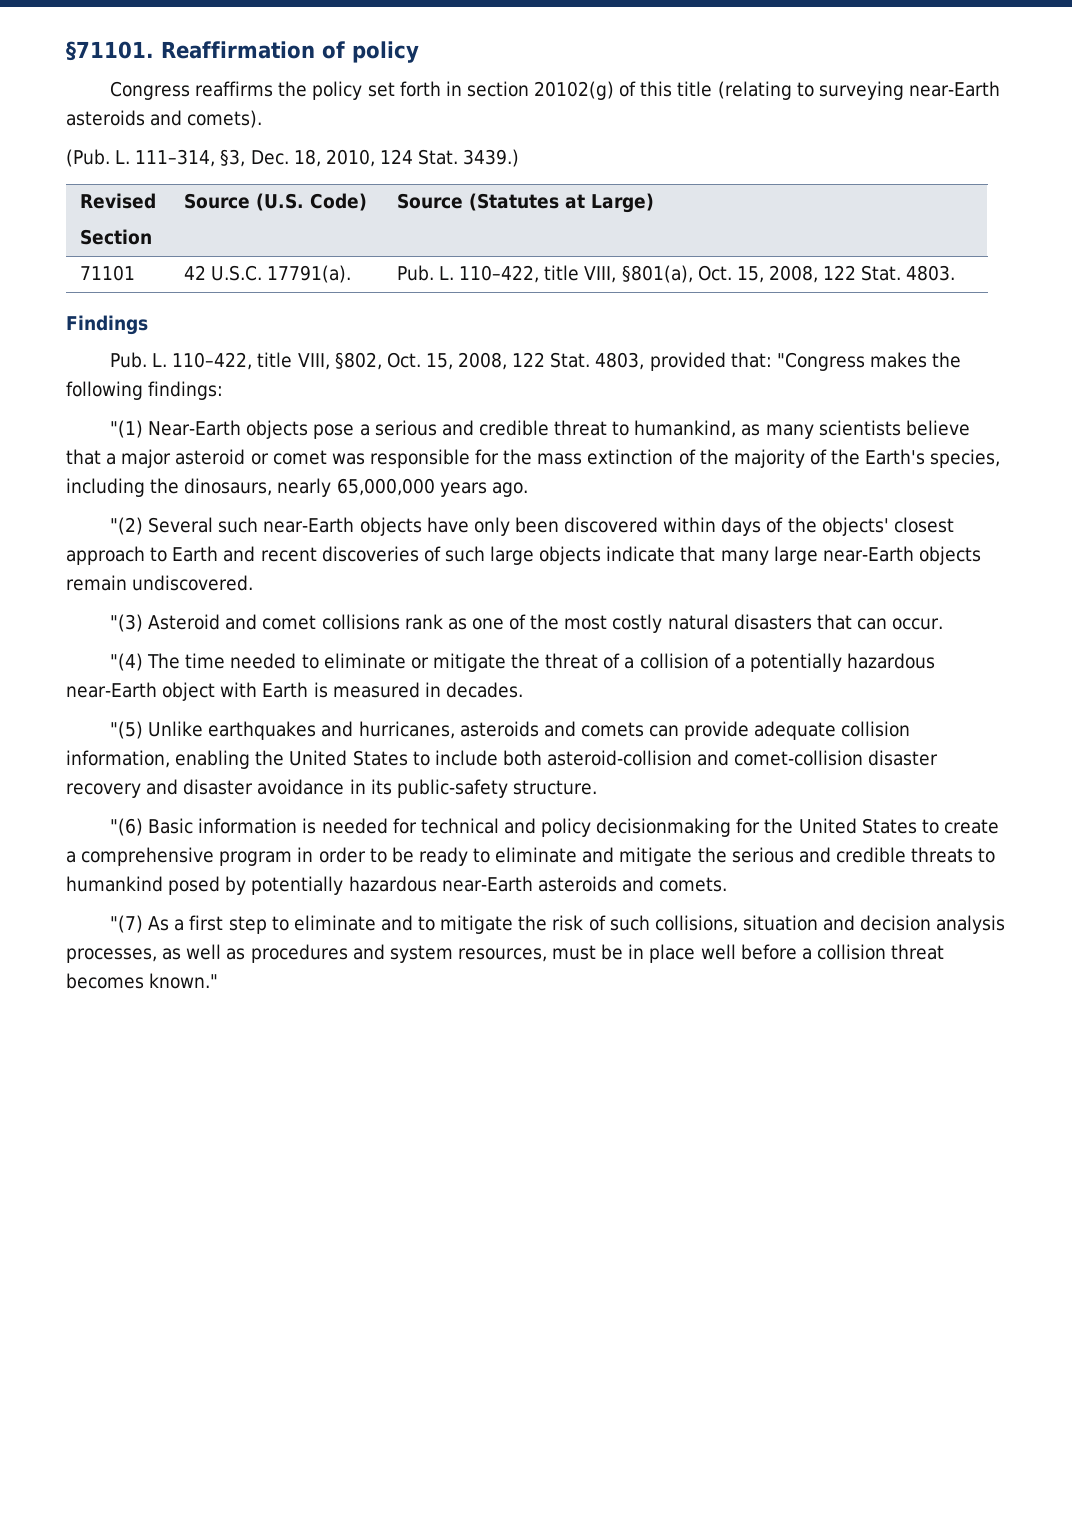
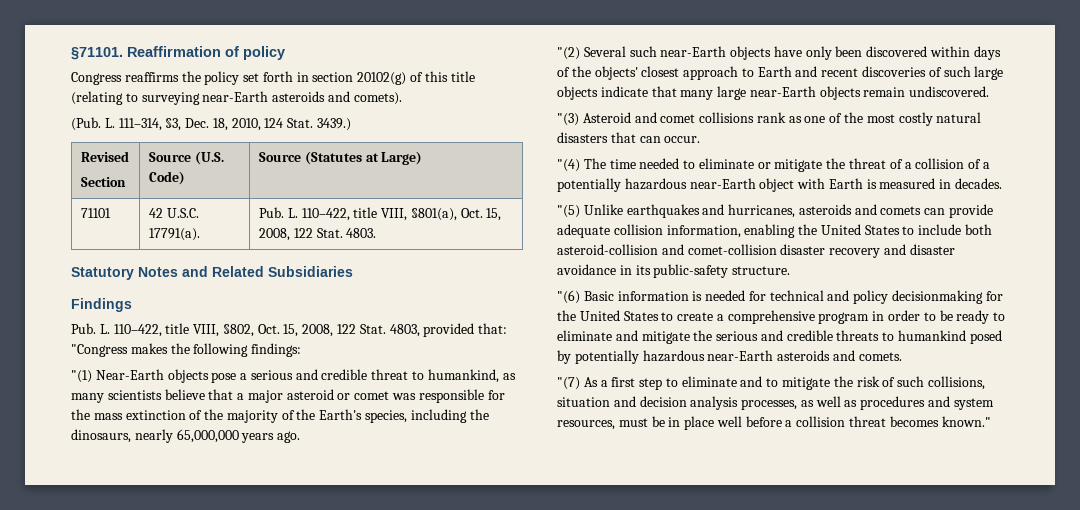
(956, 273) none -> [71,266,353,280] // Statutory Notes and Related Subsidiaries

